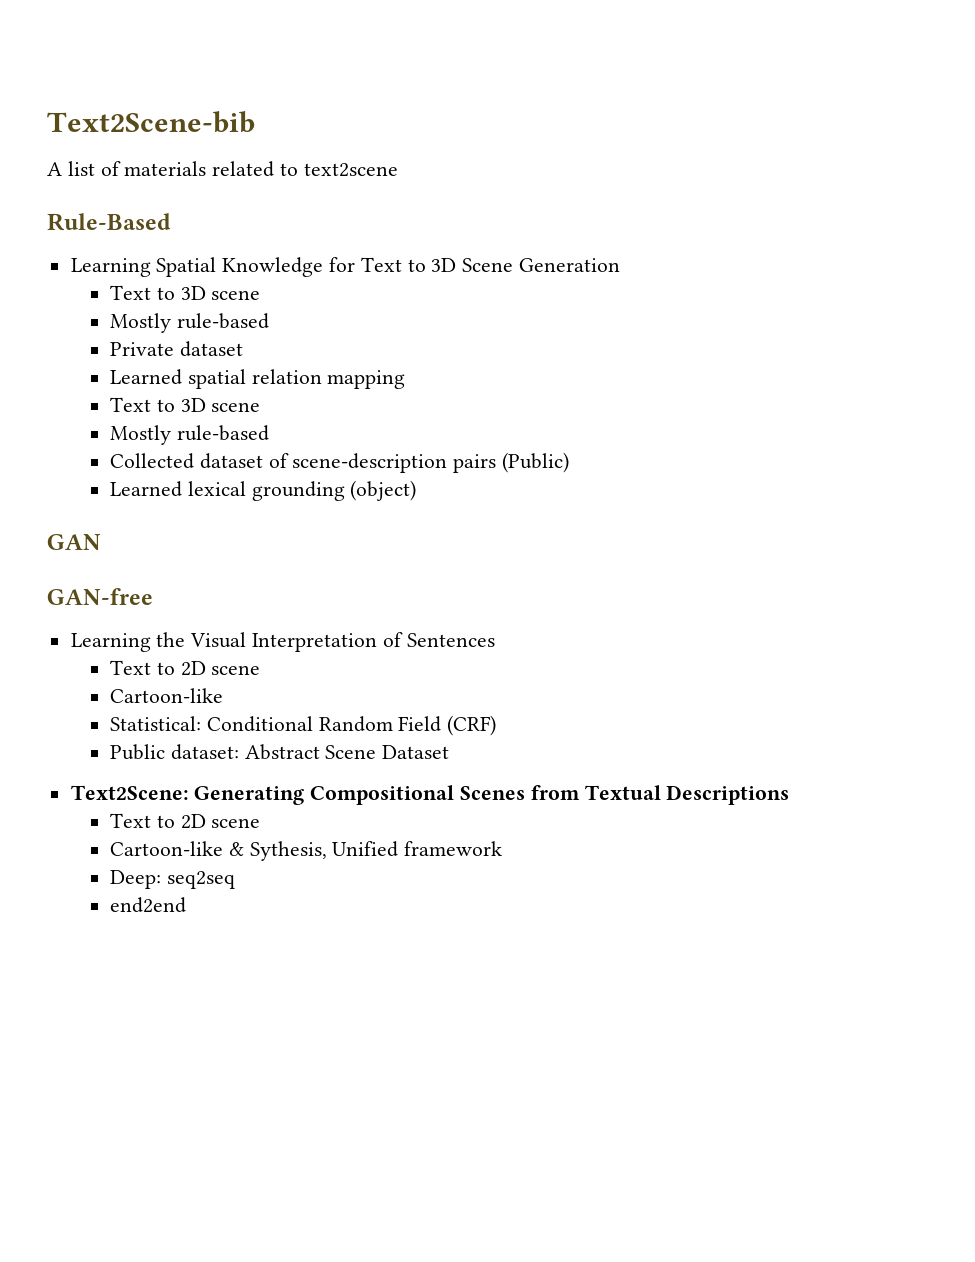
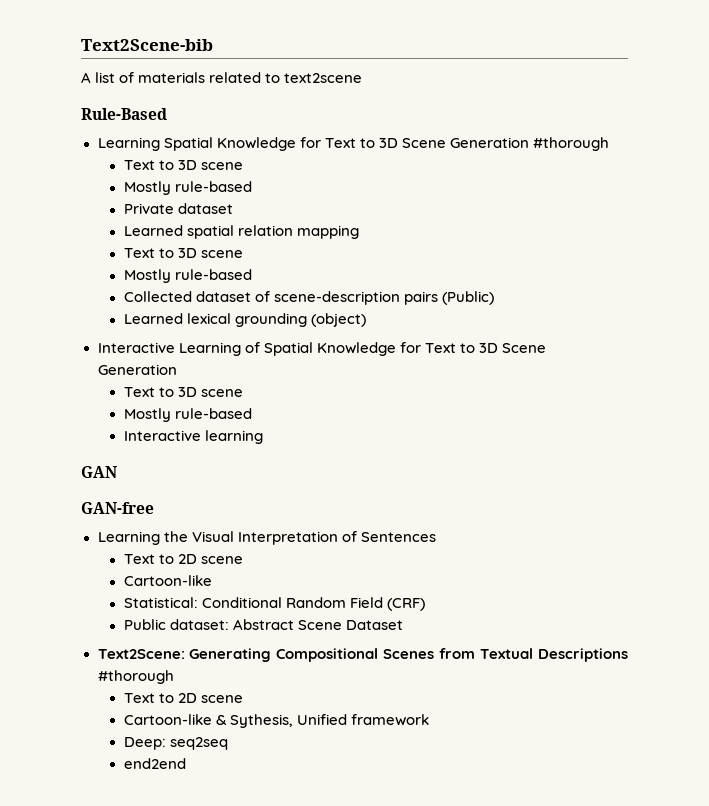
(621, 265) none -> [532,137,609,151] #thorough
(417, 490) none -> [97,342,546,356] [97,364,177,375] [123,387,243,397] [123,408,252,422] [123,430,263,444] // Interactive Learning of Spatial Knowledge for Text to 3D Scene Generation // Text to 3D scene // Mostly rule-based // Interactive learning
(790, 795) none -> [97,670,174,684] #thorough

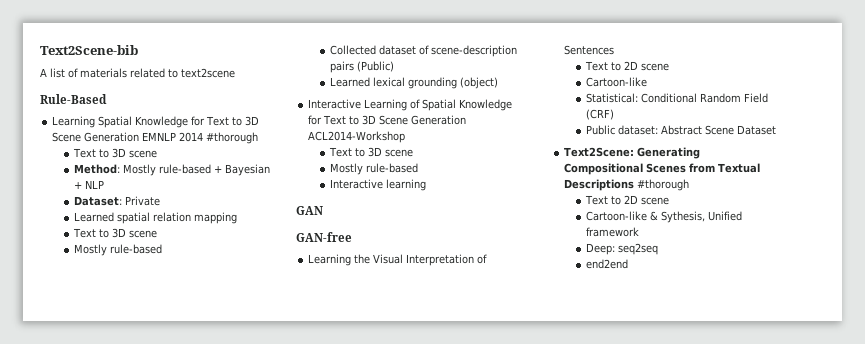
(529, 142) none -> [142,132,204,142] EMNLP 2014
[123,181,252,195] Mostly rule-based // -> [73,164,270,176] [73,180,104,189] [73,196,122,206] Method: Mostly rule-based + Bayesian + NLP // Dataset:
[177,203,233,214] dataset -> (160, 201) none
(177, 369) none -> [308,131,406,143] ACL2014-Workshop

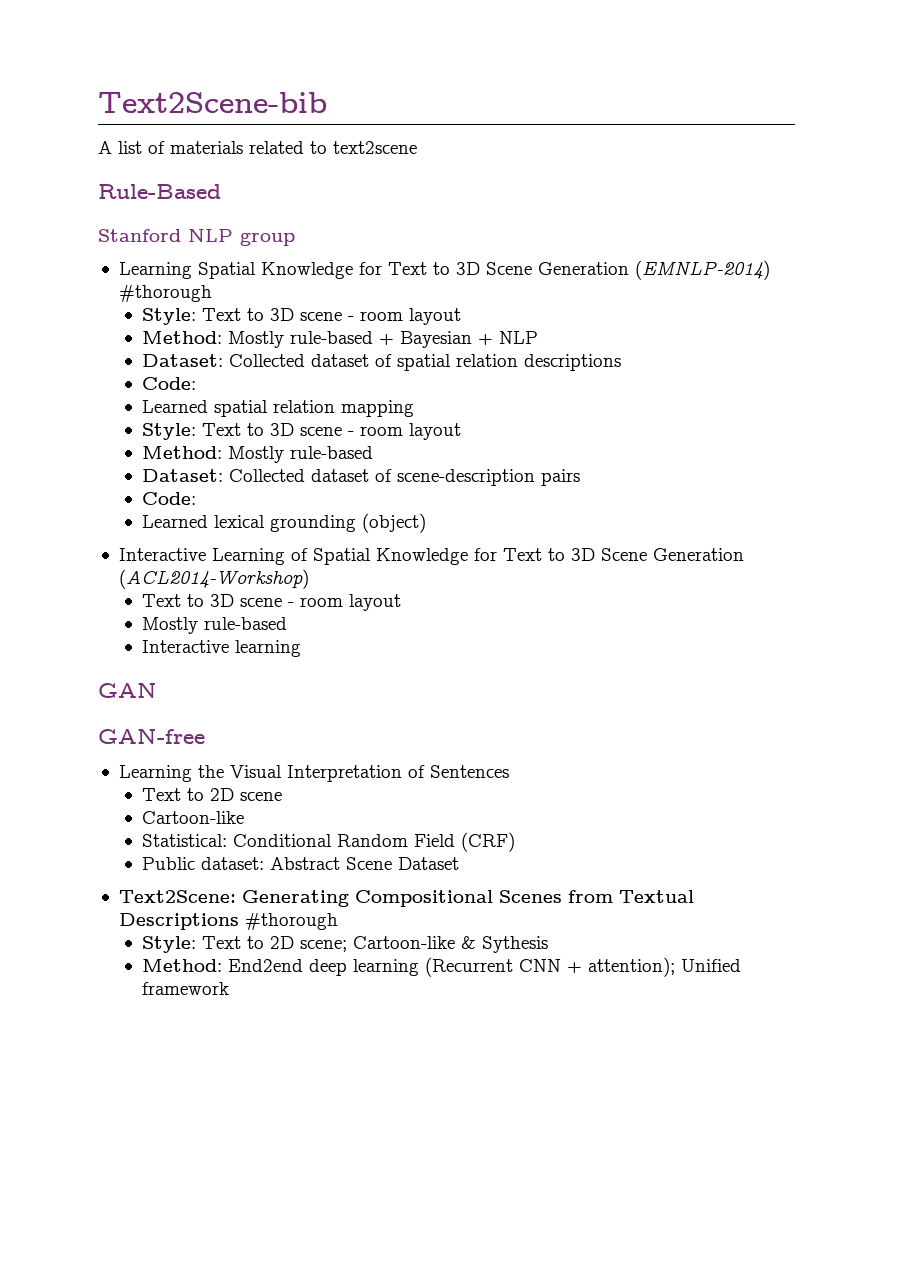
(107, 99) none -> [98,229,295,246] // Stanford NLP group
[142,132,259,144] [72,148,157,158] EMNLP 2014 #thorough // Text to 3D scene -> [634,260,770,280] [118,285,212,302] [142,308,462,325] (EMNLP-2014) #thorough // Style: Text to 3D scene - room layout
[124,196,160,206] Private -> [229,354,622,371] [142,377,197,390] Collected dataset of spatial relation descriptions // Code:
[72,228,157,238] [73,244,162,256] Text to 3D scene // Mostly rule-based // -> [142,423,462,440] [142,446,374,463] [142,469,224,482] Style: Text to 3D scene - room layout // Method: Mostly rule-based // Dataset:
[356,61,394,72] (Public) -> [142,492,197,505] // Code:
[308,131,406,143] [328,147,413,157] ACL2014-Workshop // Text to 3D scene -> [118,569,309,589] [142,594,402,611] (ACL2014-Workshop) // Text to 3D scene - room layout
[584,195,669,205] Text to 2D scene // -> [142,936,348,953] Style: Text to 2D scene;
[660,211,705,223] Sythesis, -> [482,936,549,953] [142,957,676,977] Sythesis // Method: End2end deep learning (Recurrent CNN + attention);
[585,243,658,255] [585,259,628,269] // Deep: seq2seq // end2end -> (230, 988) none

